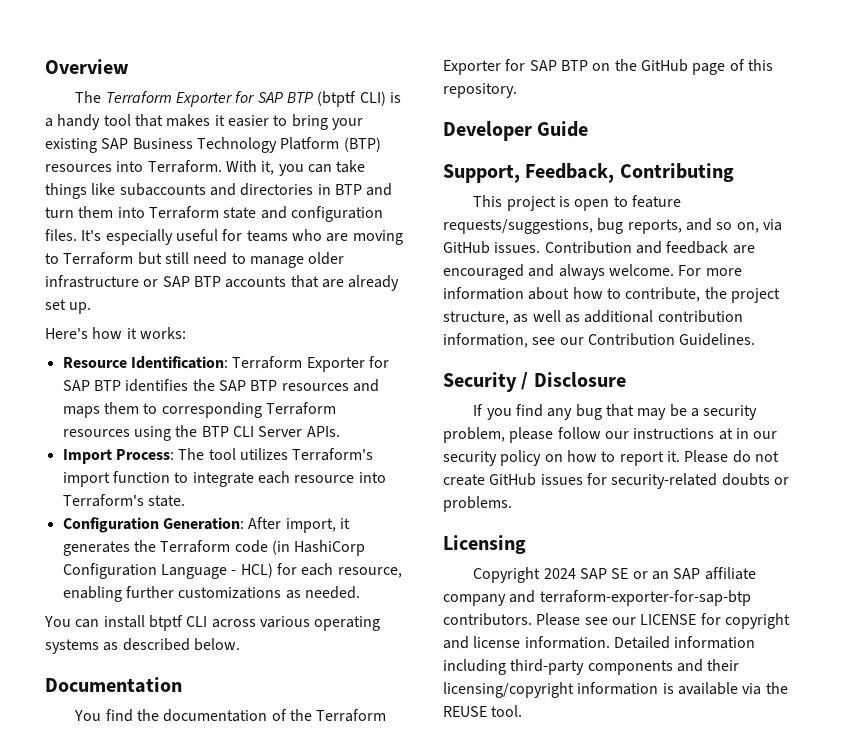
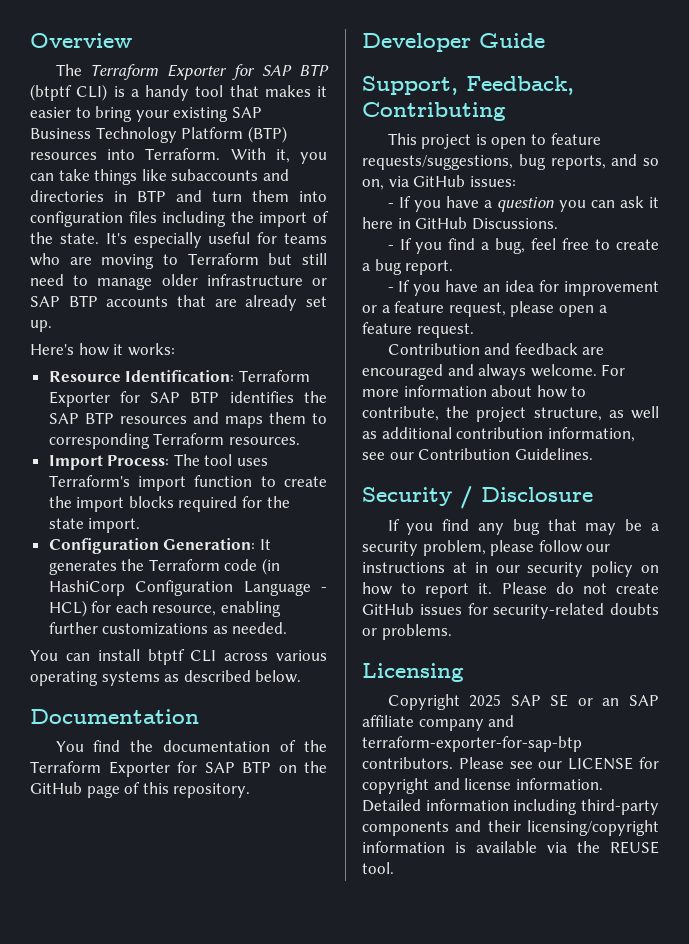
[148,206,383,222] [45,229,77,241] Terraform state and configuration files. -> [30,211,329,227] [30,232,99,244] configuration files including the import of the state.
[62,425,340,441] resources using the BTP CLI Server APIs. -> [228,437,300,445] resources.
[239,448,288,460] utilizes -> [237,458,269,466] uses
[192,471,386,487] [62,494,185,507] integrate each resource into Terraform's state. -> [284,476,327,487] [48,496,290,512] [48,518,141,533] create the import blocks required for the state import.
[248,517,350,533] After import, it -> [259,539,271,550] It
[494,242,541,253] issues. -> [469,176,516,187] [387,196,659,212] [362,217,558,230] [387,238,659,254] [362,259,454,275] [387,280,659,296] [362,301,607,317] [362,322,474,338] issues: // - If you have a question you can ask it here in GitHub Discussions. // - If you find a bug, feel free to create a bug report. // - If you have an idea for improvement or a feature request, please open a feature request. //
[543,568,576,579] 2024 -> [469,694,502,707] 2025

